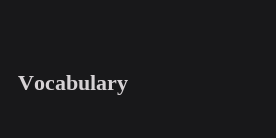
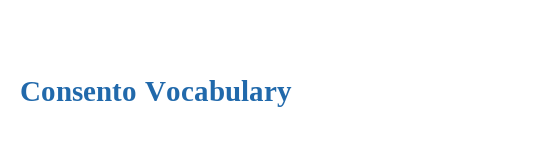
(18, 85) none -> [20,82,137,101] Consento

